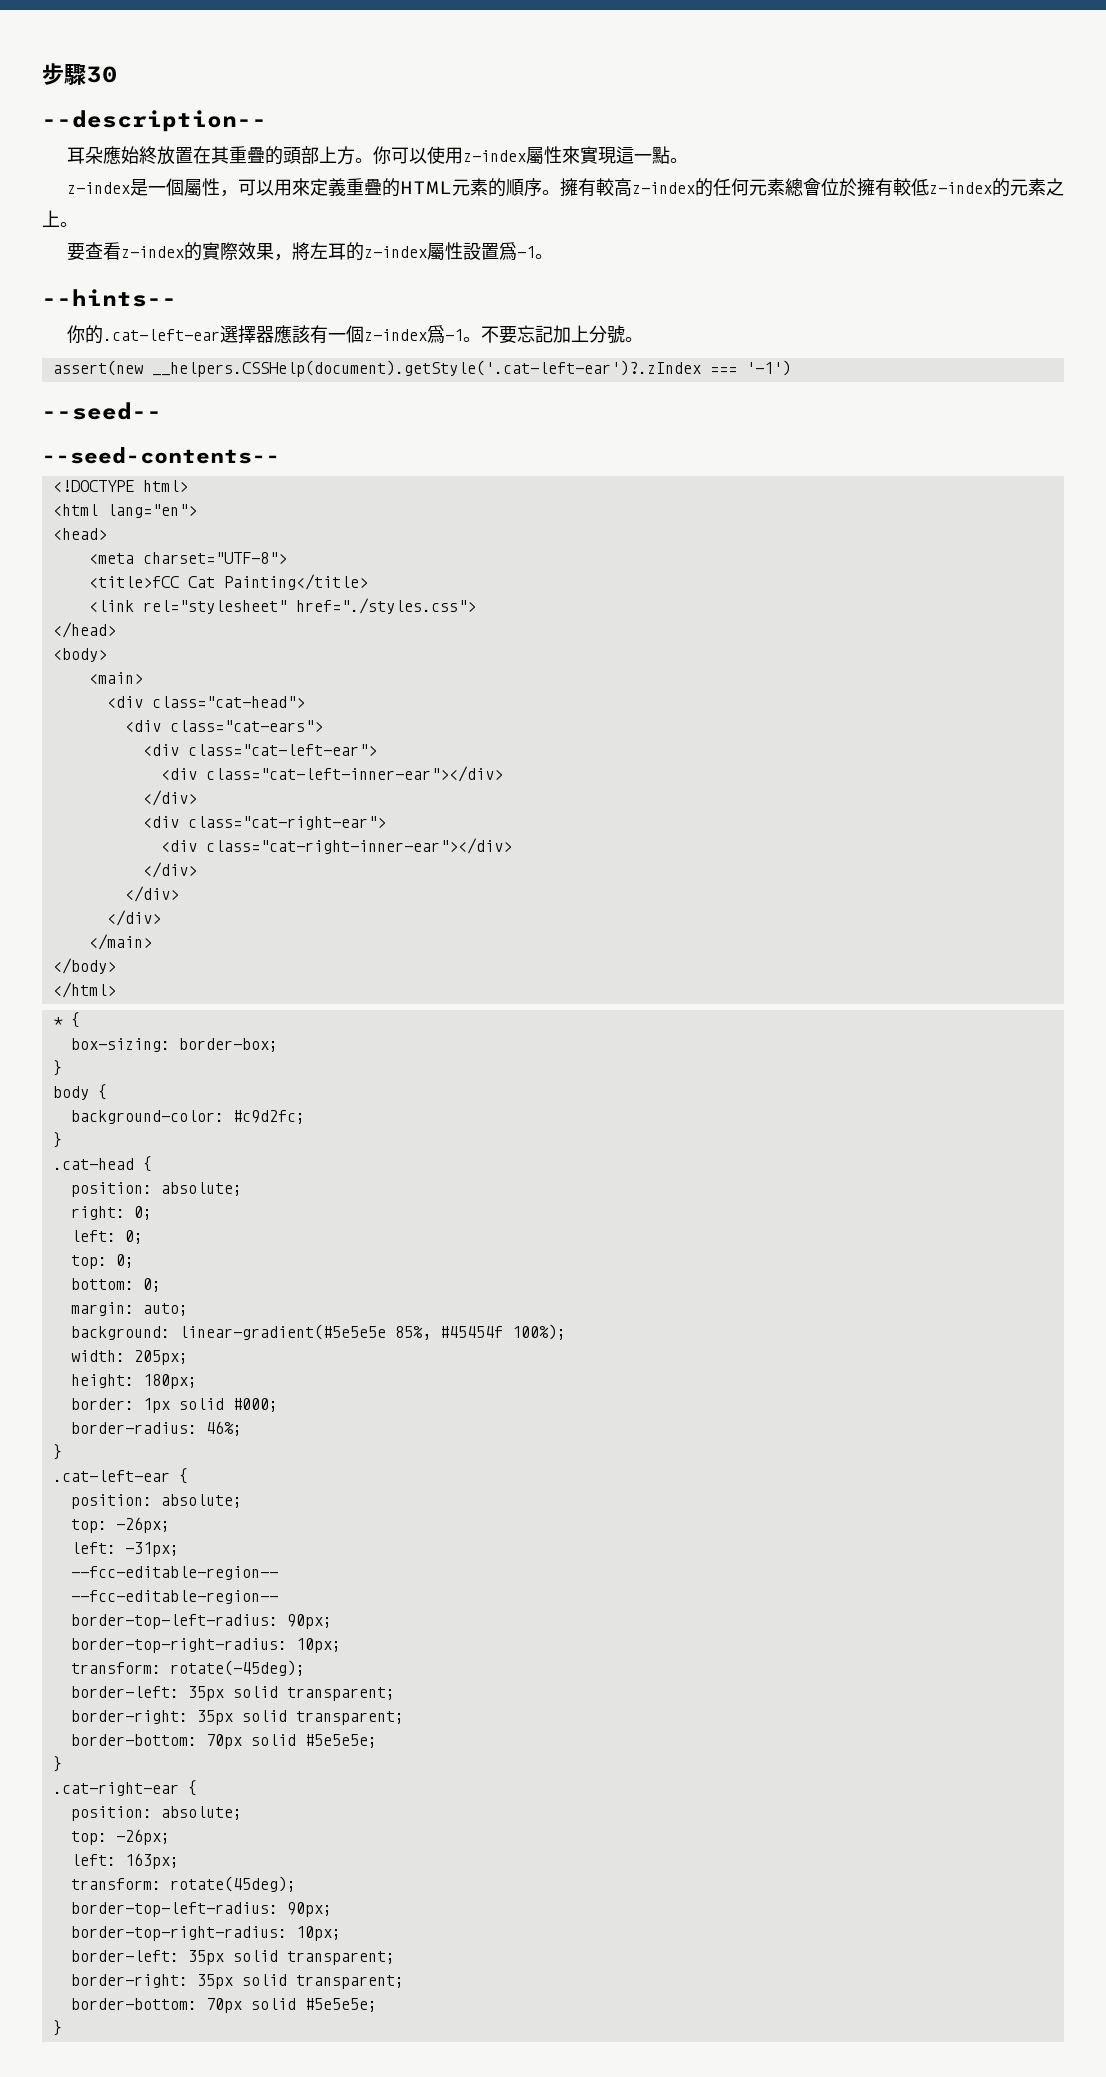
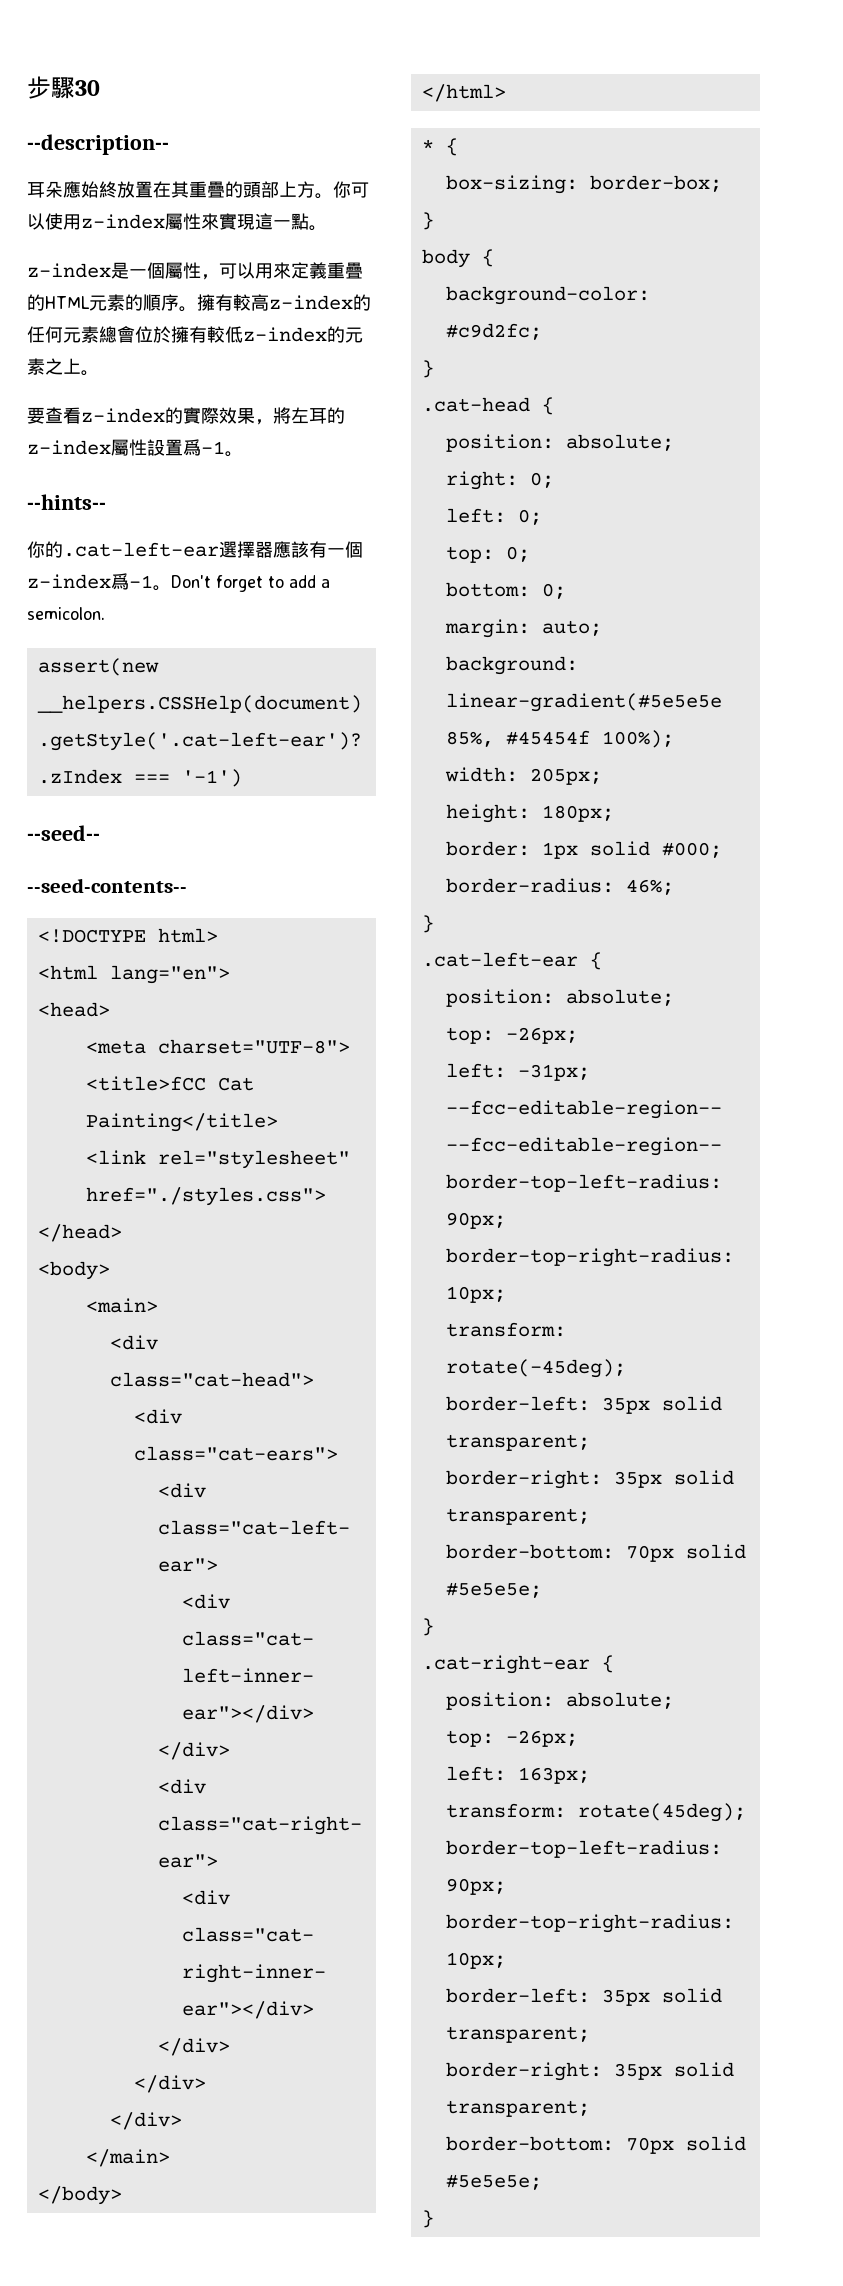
[480,325,643,344] 不要忘記加上分號。 -> [171,575,330,592] [27,607,105,620] Don't forget to add a semicolon.

